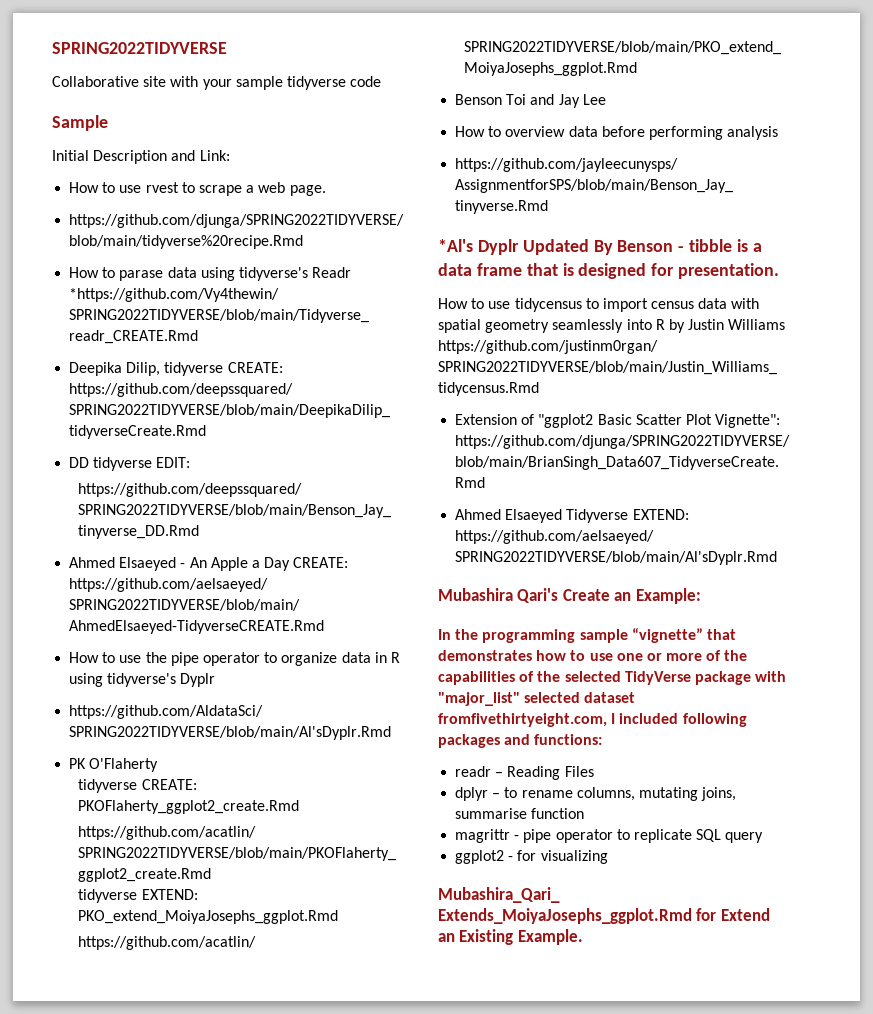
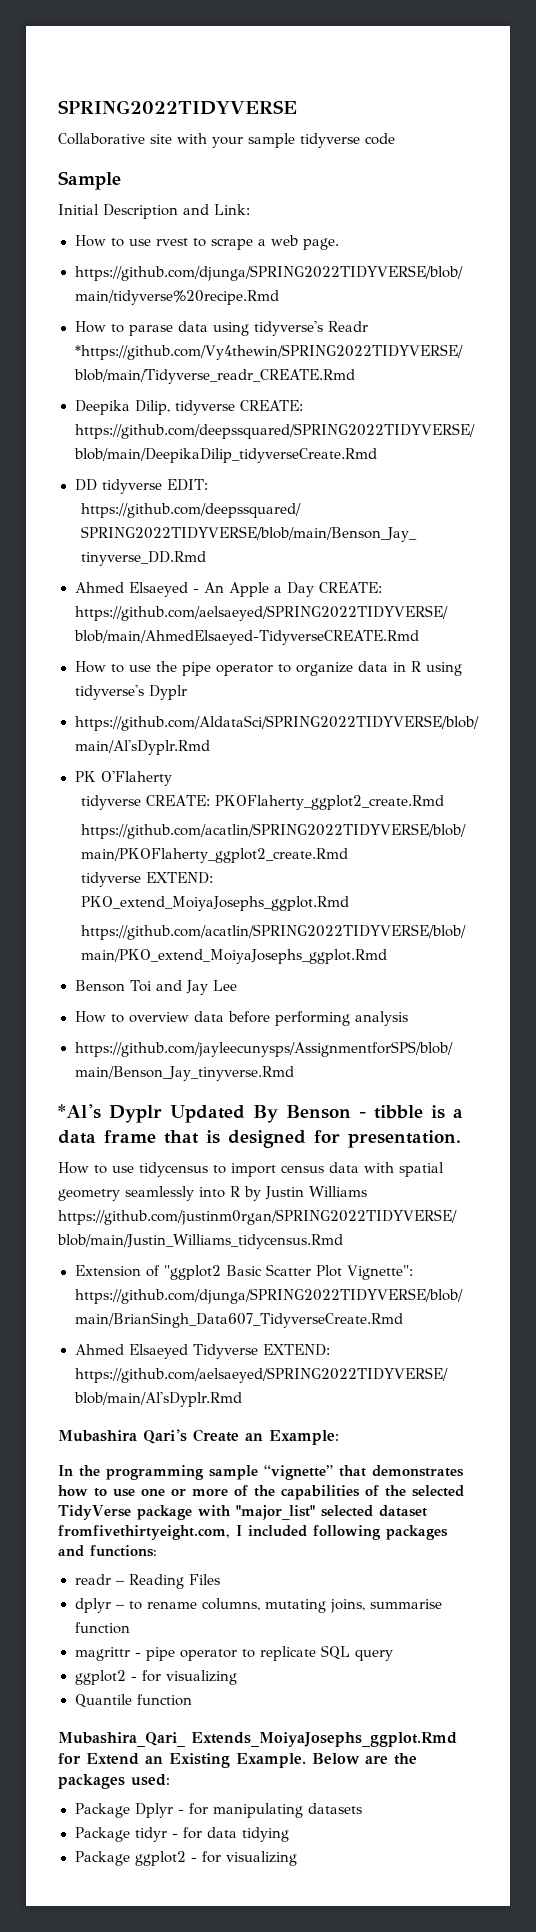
(608, 857) none -> [74,1694,192,1708] // Quantile function
(583, 937) none -> [312,1753,417,1765] [58,1774,170,1789] [74,1803,362,1818] [74,1827,289,1842] [74,1851,297,1866] Below are the packages used: // Package Dplyr - for manipulating datasets // Package tidyr - for data tidying // Package ggplot2 - for visualizing

